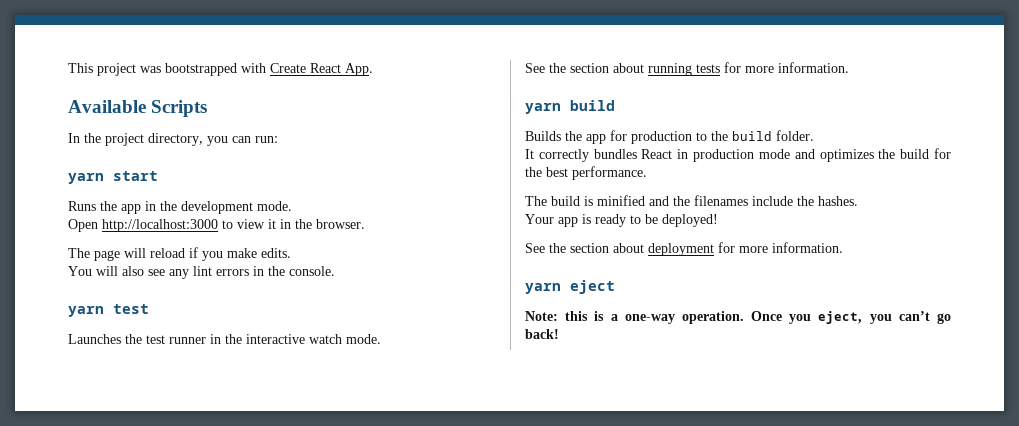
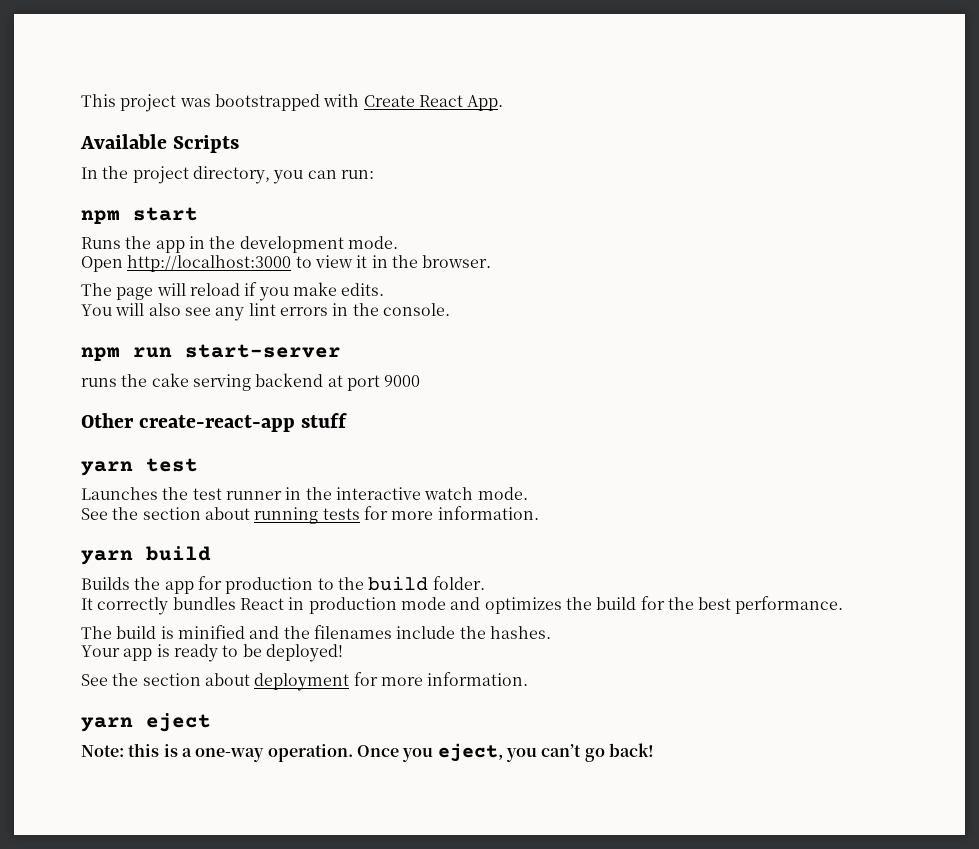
[68,173,104,184] yarn -> [81,210,120,224] npm
(335, 271) none -> [81,344,341,361] [81,373,421,391] [81,413,348,432] // npm run start-server // runs the cake serving backend at port 9000 // Other create-react-app stuff

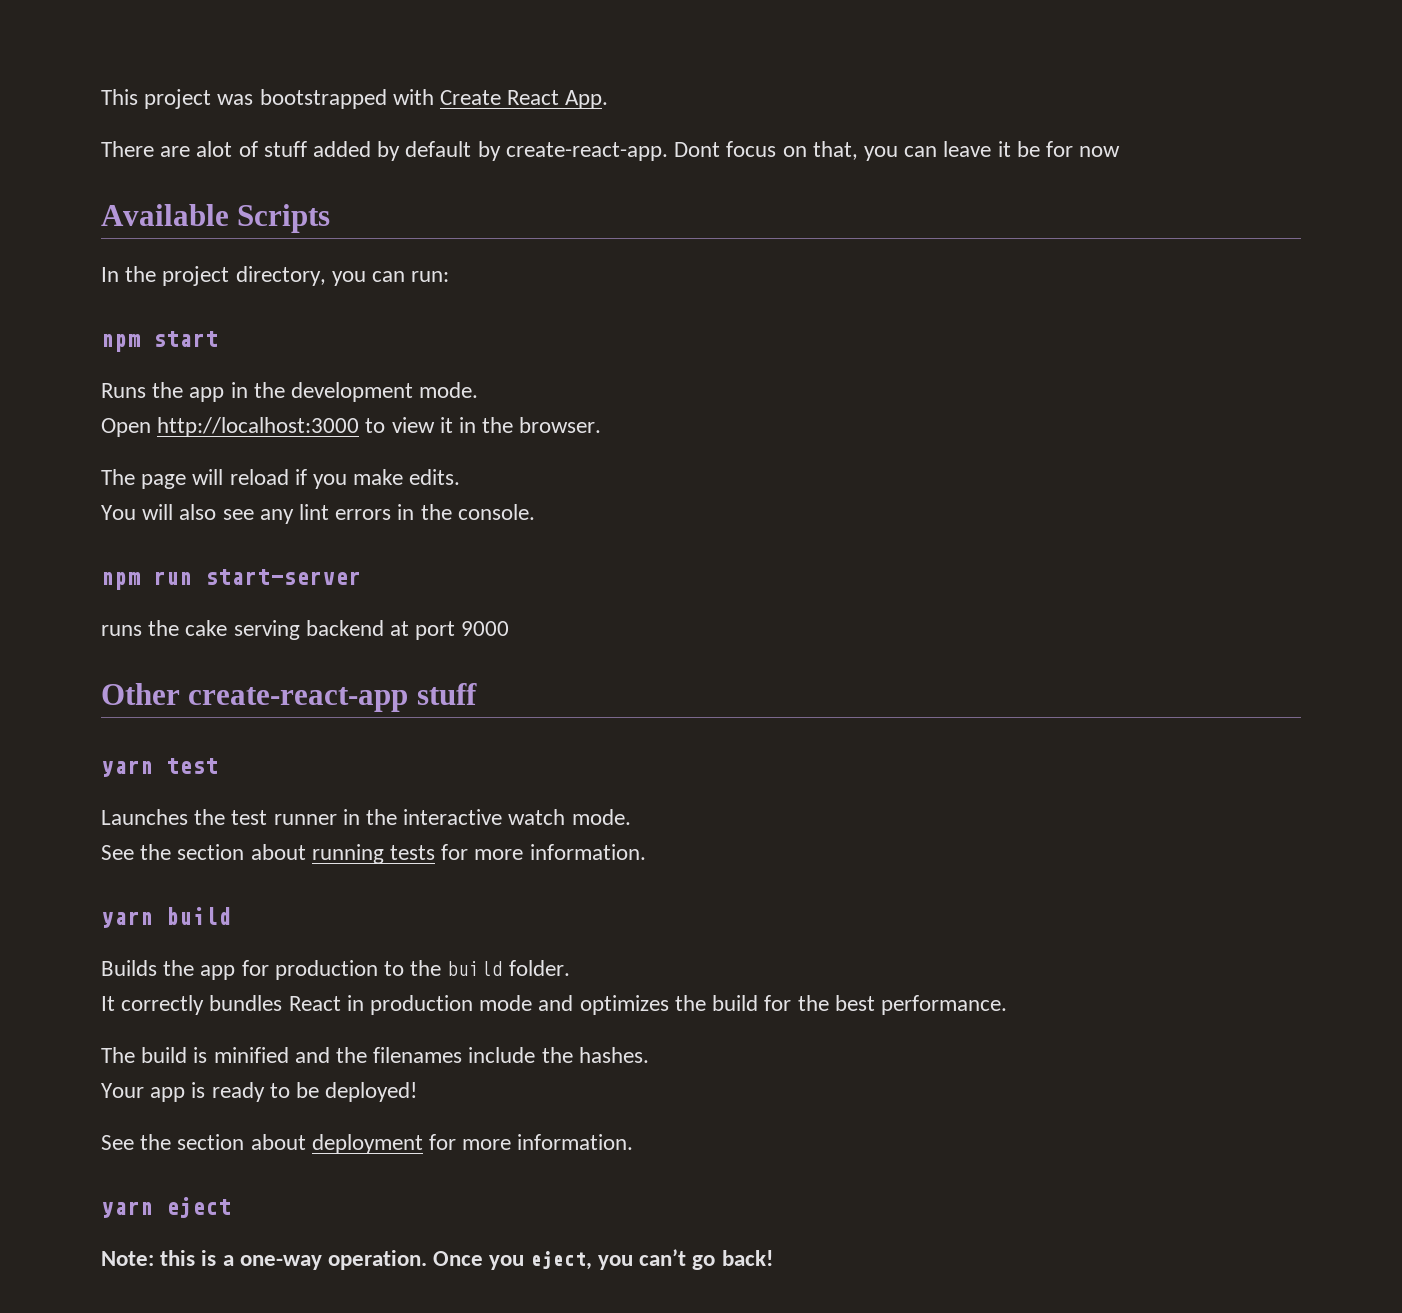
(504, 103) none -> [101,141,1121,161] // There are alot of stuff added by default by create-react-app. Dont focus on that, you can leave it be for now

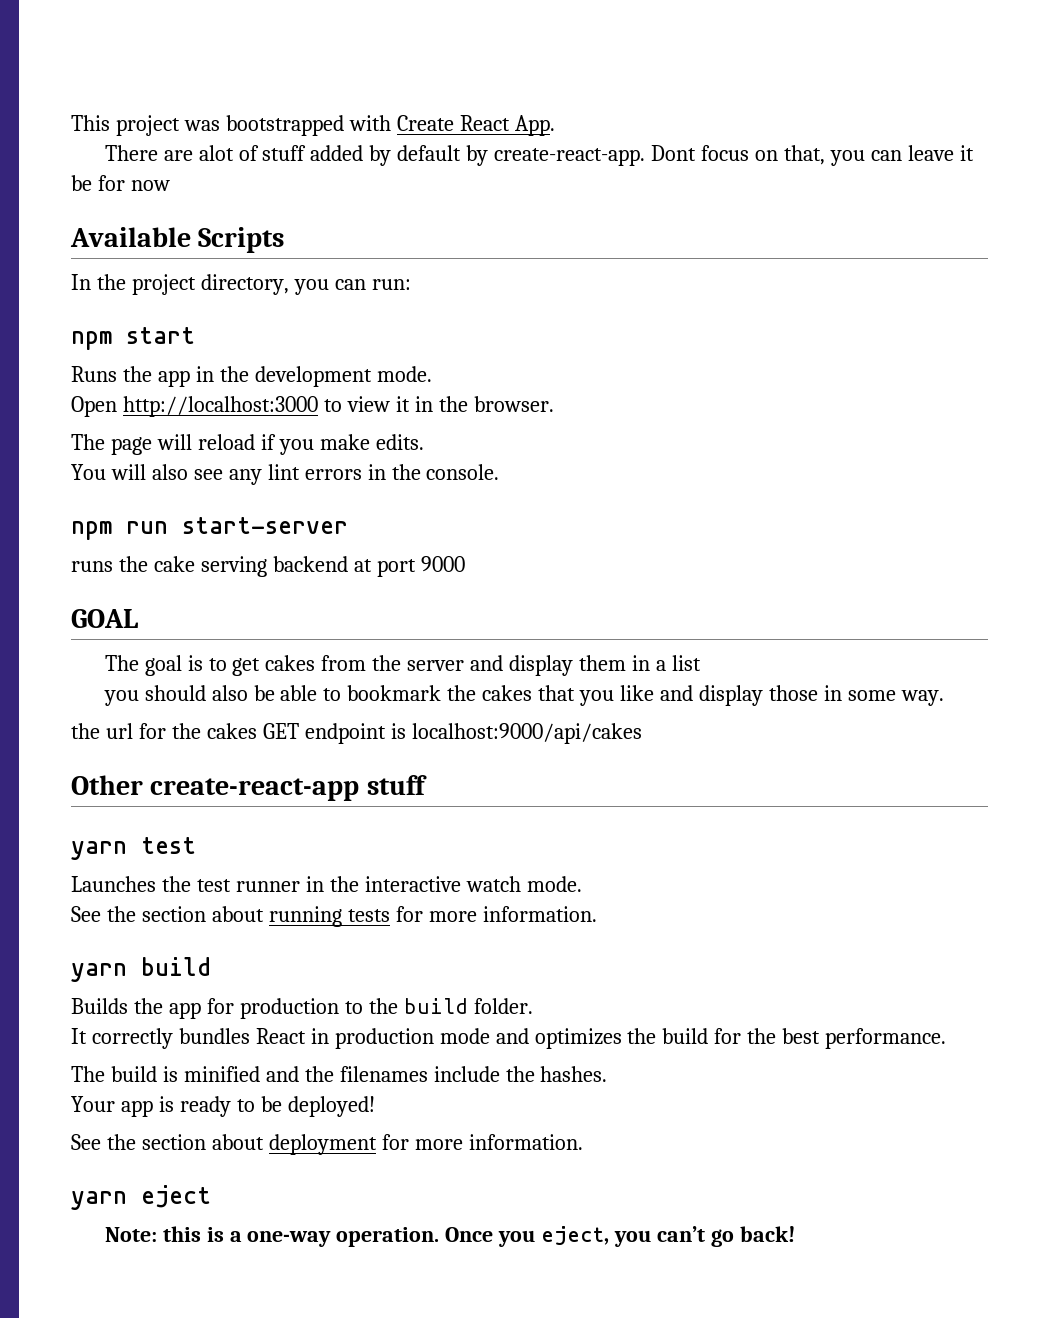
(510, 628) none -> [71,609,138,628] [104,655,701,676] [103,685,944,706] [71,723,642,744] // GOAL // The goal is to get cakes from the server and display them in a list // you should also be able to bookmark the cakes that you like and display those in some way. // the url for the cakes GET endpoint is localhost:9000/api/cakes

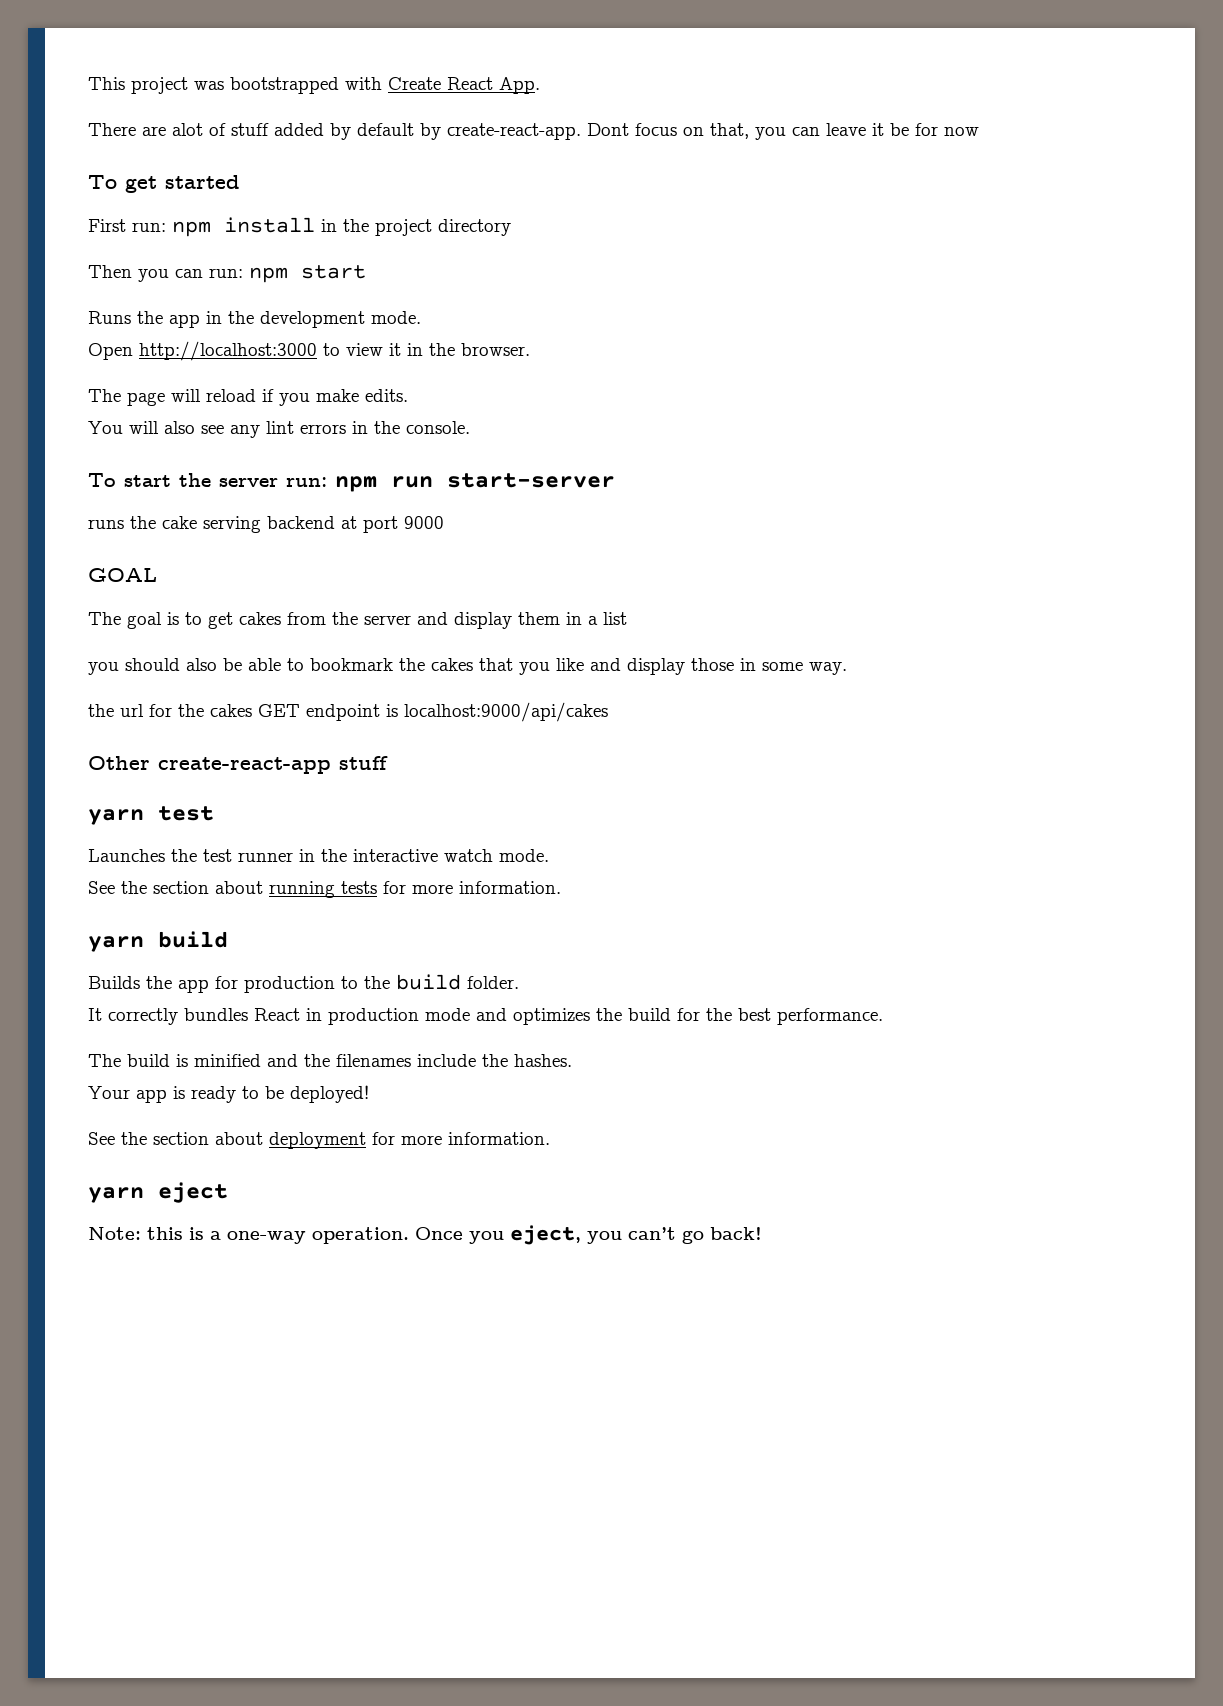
[70,227,285,253] [71,274,289,295] Available Scripts // In the project directory, -> [88,175,240,193] [88,217,511,237] [88,265,132,278] To get started // First run: npm install in the project directory // Then
(411, 284) // -> (243, 273) none
(500, 472) none -> [88,473,327,487] To start the server run:

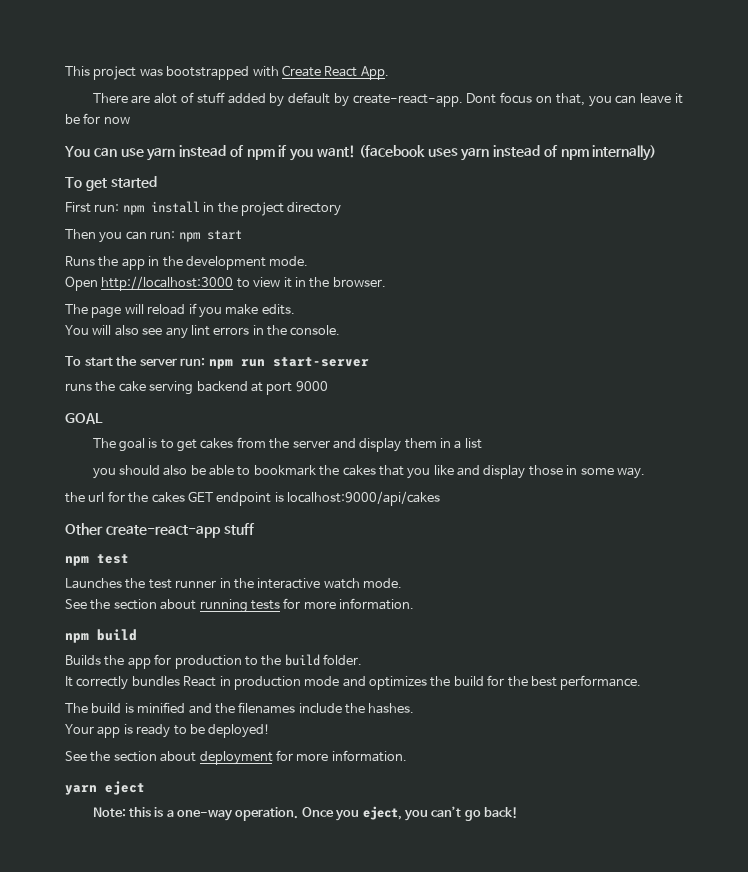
(979, 131) none -> [64,145,657,161] // You can use yarn instead of npm if you want! (facebook uses yarn instead of npm internally)
[88,809,144,825] yarn -> [65,556,89,566] npm
[88,936,144,952] yarn -> [65,633,89,643] npm

